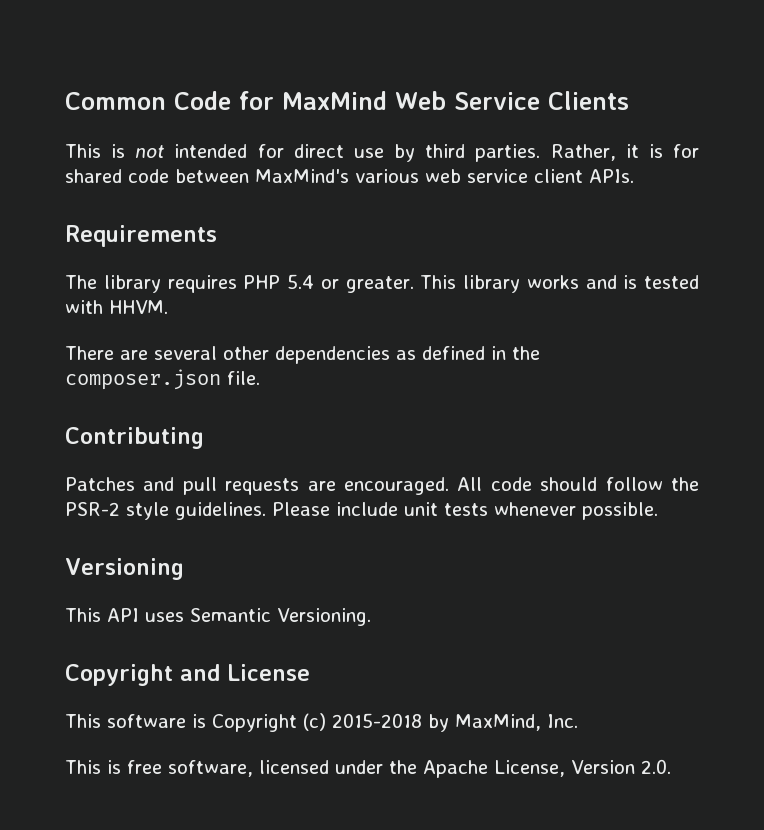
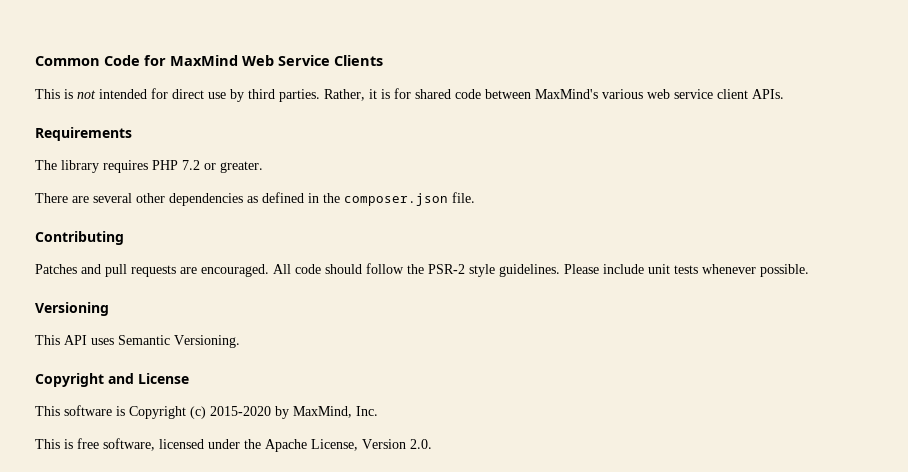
[287,274,315,289] 5.4 -> [182,160,200,170] 7.2
[420,275,700,293] [65,300,168,314] This library works and is tested with HHVM. -> (263, 167) none
[332,713,422,728] 2015-2018 -> [210,406,271,416] 2015-2020

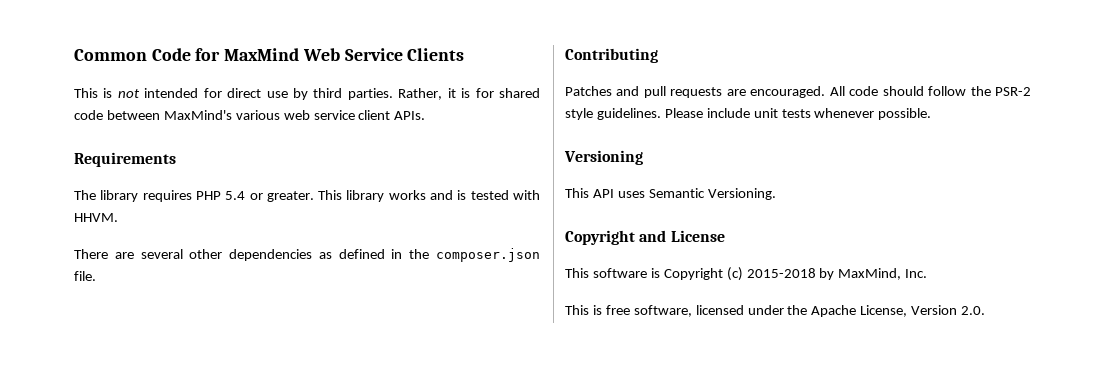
[182,160,200,170] 7.2 -> [225,191,246,200] 5.4
(263, 167) none -> [318,190,541,202] [74,213,118,222] This library works and is tested with HHVM.
[210,406,271,416] 2015-2020 -> [746,268,816,278] 2015-2018

